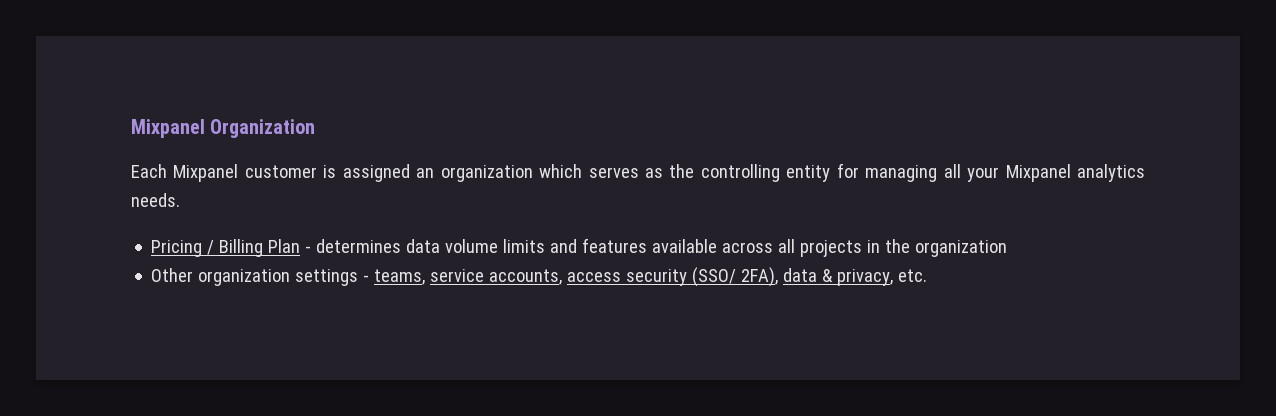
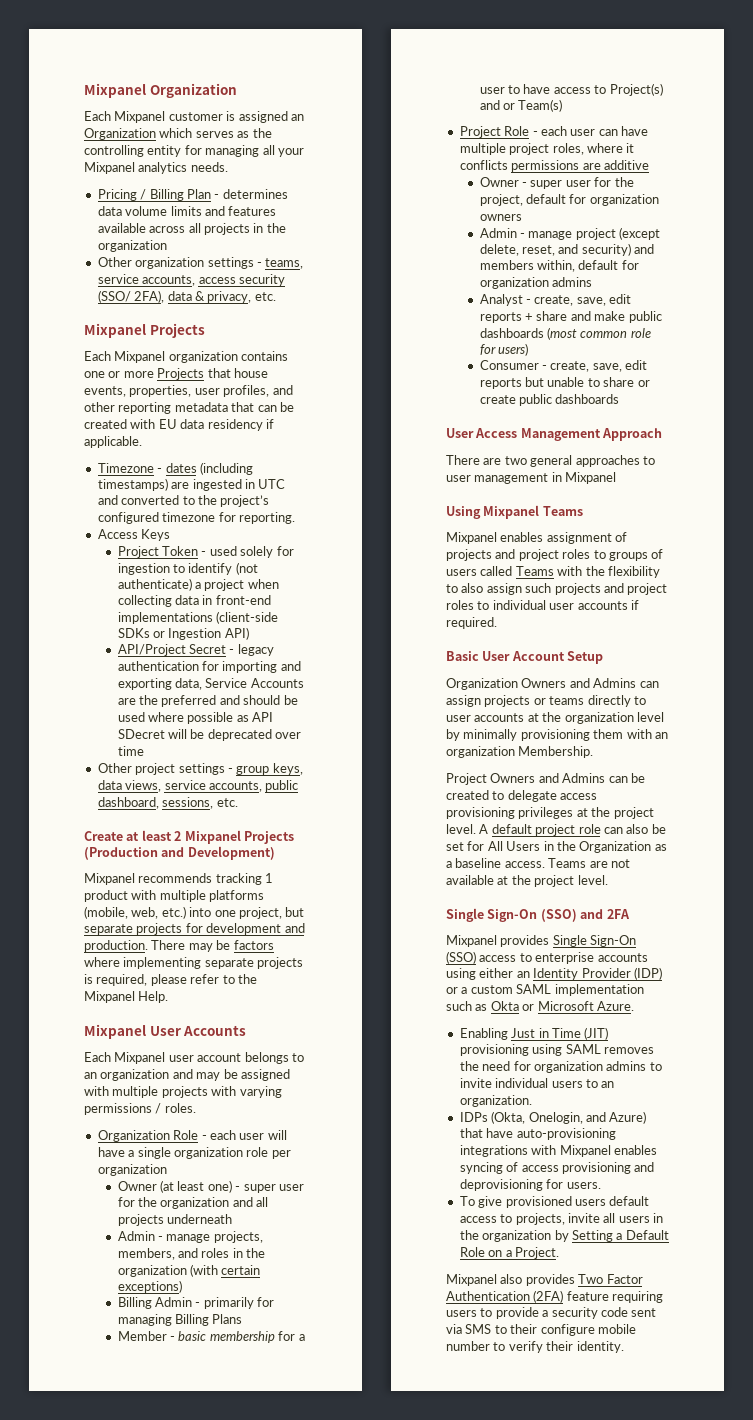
[440,165,533,182] organization -> [84,128,156,140] Organization
(928, 275) none -> [84,323,205,338] [84,351,289,363] [84,368,268,380] [84,385,293,397] [84,402,294,414] [84,419,274,431] [84,436,142,448] [97,462,253,475] [97,478,286,491] [97,495,270,507] [97,512,295,524] [97,529,171,541] [117,546,294,558] [117,562,258,575] [117,578,279,591] [117,595,271,607] [117,611,279,624] [117,627,249,640] [117,644,274,656] [117,661,301,673] [117,678,304,690] [117,695,298,707] [117,712,274,724] [117,729,302,741] [117,746,144,756] [97,763,303,775] [97,780,299,792] [97,797,238,809] [84,830,294,844] [84,846,275,860] [84,873,274,885] [84,890,265,902] [84,906,305,919] [84,923,305,935] [84,940,274,952] [84,957,304,969] [84,974,257,986] [84,991,169,1003] [84,1024,247,1039] [84,1052,304,1064] [84,1069,290,1081] [84,1086,282,1098] [84,1103,196,1115] [97,1130,287,1142] [97,1147,291,1159] [97,1164,167,1176] [117,1180,304,1193] [117,1197,269,1209] [117,1214,233,1226] [117,1231,263,1243] [117,1248,266,1260] [117,1264,261,1277] [117,1280,182,1293] [117,1297,275,1309] [117,1314,243,1326] [117,1331,305,1343] [479,83,663,96] [479,99,563,112] [459,126,648,138] [459,143,635,155] [459,160,649,172] [479,177,634,189] [479,194,659,206] [479,214,522,221] [479,227,661,240] [479,243,655,256] [479,260,639,272] [479,277,593,289] [479,294,632,306] [479,311,662,323] [479,327,651,340] [479,343,529,356] [479,360,648,372] [479,377,650,389] [479,394,620,406] [446,428,663,441] [446,455,655,467] [446,472,617,484] [446,505,583,519] [446,532,628,544] [446,549,664,561] [446,566,660,578] [446,583,668,595] [446,600,639,610] [446,617,497,629] [446,651,604,664] [446,678,659,690] [446,695,646,707] [446,712,664,724] [446,729,668,741] [446,746,594,758] [446,773,645,785] [446,790,598,802] [446,807,654,819] [446,824,666,836] [446,841,667,853] [446,858,630,868] [446,875,608,887] [446,908,630,922] [446,935,637,947] [446,951,648,964] [446,967,662,980] [446,984,644,996] [446,1001,634,1011] [459,1027,609,1040] [459,1044,654,1056] [459,1061,662,1073] [459,1078,615,1088] [459,1095,532,1107] [459,1111,647,1124] [459,1128,616,1140] [459,1145,657,1157] [459,1162,655,1174] [459,1179,601,1191] [459,1196,650,1208] [459,1213,663,1225] [459,1230,669,1242] [459,1247,559,1259] [446,1274,643,1286] [446,1290,664,1303] [446,1307,657,1319] [446,1324,636,1336] [446,1341,624,1353] // Mixpanel Projects // Each Mixpanel organization contains one or more Projects that house events, properties, user profiles, and other reporting metadata that can be created with EU data residency if applicable. // Timezone - dates (including timestamps) are ingested in UTC and converted to the project’s configured timezone for reporting. // Access Keys // Project Token - used solely for ingestion to identify (not authenticate) a project when collecting data in front-end implementations (client-side SDKs or Ingestion API) // API/Project Secret - legacy authentication for importing and exporting data, Service Accounts are the preferred and should be used where possible as API SDecret will be deprecated over time // Other project settings - group keys, data views, service accounts, public dashboard, sessions, etc. // Create at least 2 Mixpanel Projects (Production and Development) // Mixpanel recommends tracking 1 product with multiple platforms (mobile, web, etc.) into one project, but separate projects for development and production. There may be factors where implementing separate projects is required, please refer to the Mixpanel Help. // Mixpanel User Accounts // Each Mixpanel user account belongs to an organization and may be assigned with multiple projects with varying permissions / roles. // Organization Role - each user will have a single organization role per organization // Owner (at least one) - super user for the organization and all projects underneath // Admin - manage projects, members, and roles in the organization (with certain exceptions) // Billing Admin - primarily for managing Billing Plans // Member - basic membership for a user to have access to Project(s) and or Team(s) // Project Role - each user can have multiple project roles, where it conflicts permissions are additive // Owner - super user for the project, default for organization owners // Admin - manage project (except delete, reset, and security) and members within, default for organization admins // Analyst - create, save, edit reports + share and make public dashboards (most common role for users) // Consumer - create, save, edit reports but unable to share or create public dashboards // User Access Management Approach // There are two general approaches to user management in Mixpanel // Using Mixpanel Teams // Mixpanel enables assignment of projects and project roles to groups of users called Teams with the flexibility to also assign such projects and project roles to individual user accounts if required. // Basic User Account Setup // Organization Owners and Admins can assign projects or teams directly to user accounts at the organization level by minimally provisioning them with an organization Membership. // Project Owners and Admins can be created to delegate access provisioning privileges at the project level. A default project role can also be set for All Users in the Organization as a baseline access. Teams are not available at the project level. // Single Sign-On (SSO) and 2FA // Mixpanel provides Single Sign-On (SSO) access to enterprise accounts using either an Identity Provider (IDP) or a custom SAML implementation such as Okta or Microsoft Azure. // Enabling Just in Time (JIT) provisioning using SAML removes the need for organization admins to invite individual users to an organization. // IDPs (Okta, Onelogin, and Azure) that have auto-provisioning integrations with Mixpanel enables syncing of access provisioning and deprovisioning for users. // To give provisioned users default access to projects, invite all users in the organization by Setting a Default Role on a Project. // Mixpanel also provides Two Factor Authentication (2FA) feature requiring users to provide a security code sent via SMS to their configure mobile number to verify their identity.

